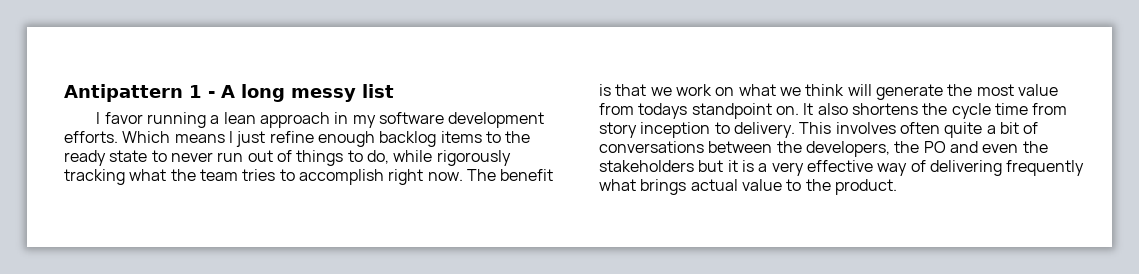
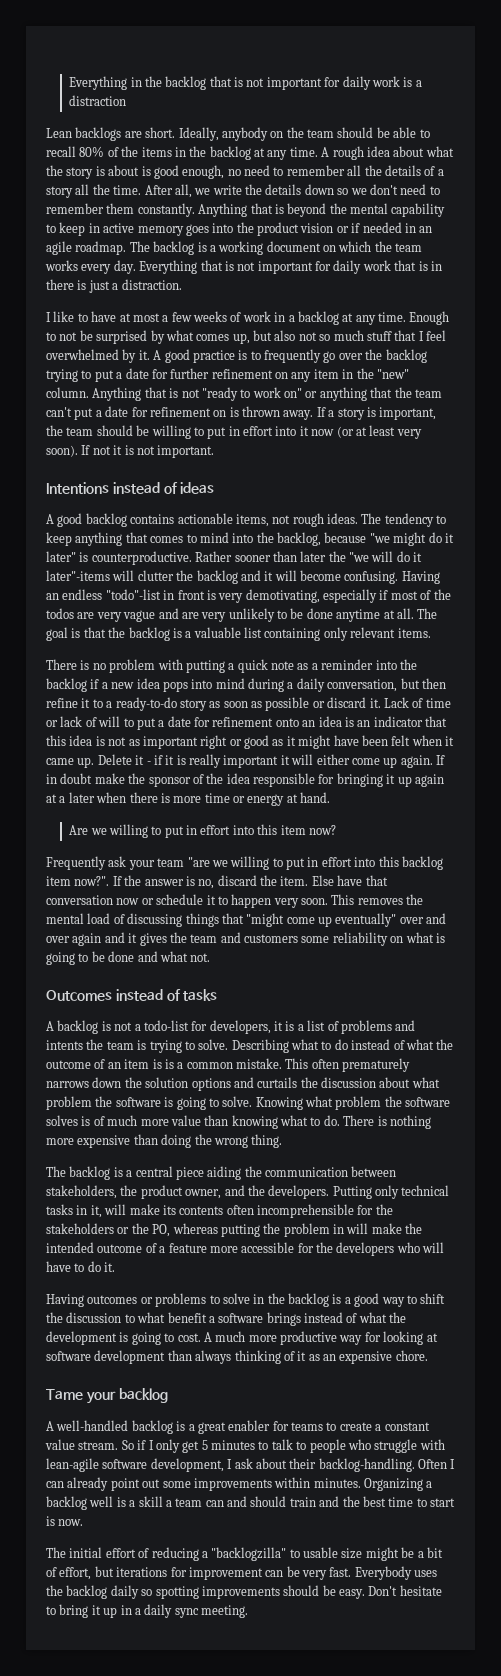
[64,84,394,102] [96,112,545,128] [64,131,531,147] [64,150,511,166] [64,169,554,185] [599,84,1058,100] [599,103,1068,119] [599,122,1039,138] [599,141,1048,157] [599,160,1085,176] [599,179,897,195] Antipattern 1 - A long messy list // I favor running a lean approach in my software development efforts. Which means I just refine enough backlog items to the ready state to never run out of things to do, while rigorously tracking what the team tries to accomplish right now. The benefit is that we work on what we think will generate the most value from todays standpoint on. It also shortens the cycle time from story inception to delivery. This involves often quite a bit of conversations between the developers, the PO and even the stakeholders but it is a very effective way of delivering frequently what brings actual value to the product. -> [69,76,422,90] [69,95,127,106] [46,127,430,141] [46,146,454,160] [46,165,444,179] [46,184,440,198] [46,203,446,217] [46,222,433,236] [46,241,423,255] [45,260,442,274] [46,279,182,293] [46,311,450,325] [46,330,446,344] [46,349,427,363] [46,368,409,382] [46,387,442,401] [46,406,437,420] [46,425,422,439] [46,445,215,458] [46,482,215,494] [46,513,447,527] [46,532,454,546] [46,551,423,565] [46,570,440,584] [46,589,451,603] [46,608,438,622] [46,627,431,641] [46,659,417,673] [46,678,446,692] [46,697,451,711] [46,716,447,730] [46,735,454,749] [46,754,445,768] [46,773,444,787] [46,792,331,806] [69,824,336,838] [46,856,443,870] [46,875,388,889] [46,894,424,908] [46,913,447,927] [46,932,445,946] [46,951,211,965] [46,989,218,1001] [46,1020,416,1034] [46,1039,454,1053] [46,1058,411,1072] [46,1077,440,1091] [46,1096,451,1110] [46,1115,431,1129] [46,1134,283,1148] [46,1166,397,1180] [46,1185,450,1199] [46,1204,393,1218] [46,1223,423,1237] [46,1242,445,1256] [46,1261,116,1272] [46,1293,446,1307] [46,1312,407,1326] [46,1331,438,1345] [46,1350,428,1364] [46,1388,168,1404] [46,1420,430,1434] [45,1439,445,1453] [46,1458,456,1472] [46,1477,433,1491] [46,1496,455,1510] [46,1516,84,1526] [46,1547,443,1561] [46,1566,438,1580] [46,1585,442,1599] [46,1604,248,1618] Everything in the backlog that is not important for daily work is a distraction // Lean backlogs are short. Ideally, anybody on the team should be able to recall 80% of the items in the backlog at any time. A rough idea about what the story is about is good enough, no need to remember all the details of a story all the time. After all, we write the details down so we don't need to remember them constantly. Anything that is beyond the mental capability to keep in active memory goes into the product vision or if needed in an agile roadmap. The backlog is a working document on which the team works every day. Everything that is not important for daily work that is in there is just a distraction. // I like to have at most a few weeks of work in a backlog at any time. Enough to not be surprised by what comes up, but also not so much stuff that I feel overwhelmed by it. A good practice is to frequently go over the backlog trying to put a date for further refinement on any item in the "new" column. Anything that is not "ready to work on" or anything that the team can't put a date for refinement on is thrown away. If a story is important, the team should be willing to put in effort into it now (or at least very soon). If not it is not important. // Intentions instead of ideas // A good backlog contains actionable items, not rough ideas. The tendency to keep anything that comes to mind into the backlog, because "we might do it later" is counterproductive. Rather sooner than later the "we will do it later"-items will clutter the backlog and it will become confusing. Having an endless "todo"-list in front is very demotivating, especially if most of the todos are very vague and are very unlikely to be done anytime at all. The goal is that the backlog is a valuable list containing only relevant items. // There is no problem with putting a quick note as a reminder into the backlog if a new idea pops into mind during a daily conversation, but then refine it to a ready-to-do story as soon as possible or discard it. Lack of time or lack of will to put a date for refinement onto an idea is an indicator that this idea is not as important right or good as it might have been felt when it came up. Delete it - if it is really important it will either come up again. If in doubt make the sponsor of the idea responsible for bringing it up again at a later when there is more time or energy at hand. // Are we willing to put in effort into this item now? // Frequently ask your team "are we willing to put in effort into this backlog item now?". If the answer is no, discard the item. Else have that conversation now or schedule it to happen very soon. This removes the mental load of discussing things that "might come up eventually" over and over again and it gives the team and customers some reliability on what is going to be done and what not. // Outcomes instead of tasks // A backlog is not a todo-list for developers, it is a list of problems and intents the team is trying to solve. Describing what to do instead of what the outcome of an item is is a common mistake. This often prematurely narrows down the solution options and curtails the discussion about what problem the software is going to solve. Knowing what problem the software solves is of much more value than knowing what to do. There is nothing more expensive than doing the wrong thing. // The backlog is a central piece aiding the communication between stakeholders, the product owner, and the developers. Putting only technical tasks in it, will make its contents often incomprehensible for the stakeholders or the PO, whereas putting the problem in will make the intended outcome of a feature more accessible for the developers who will have to do it. // Having outcomes or problems to solve in the backlog is a good way to shift the discussion to what benefit a software brings instead of what the development is going to cost. A much more productive way for looking at software development than always thinking of it as an expensive chore. // Tame your backlog // A well-handled backlog is a great enabler for teams to create a constant value stream. So if I only get 5 minutes to talk to people who struggle with lean-agile software development, I ask about their backlog-handling. Often I can already point out some improvements within minutes. Organizing a backlog well is a skill a team can and should train and the best time to start is now. // The initial effort of reducing a "backlogzilla" to usable size might be a bit of effort, but iterations for improvement can be very fast. Everybody uses the backlog daily so spotting improvements should be easy. Don't hesitate to bring it up in a daily sync meeting.

